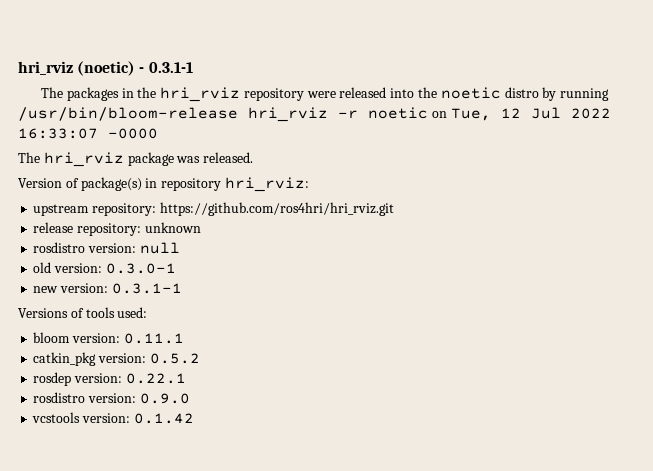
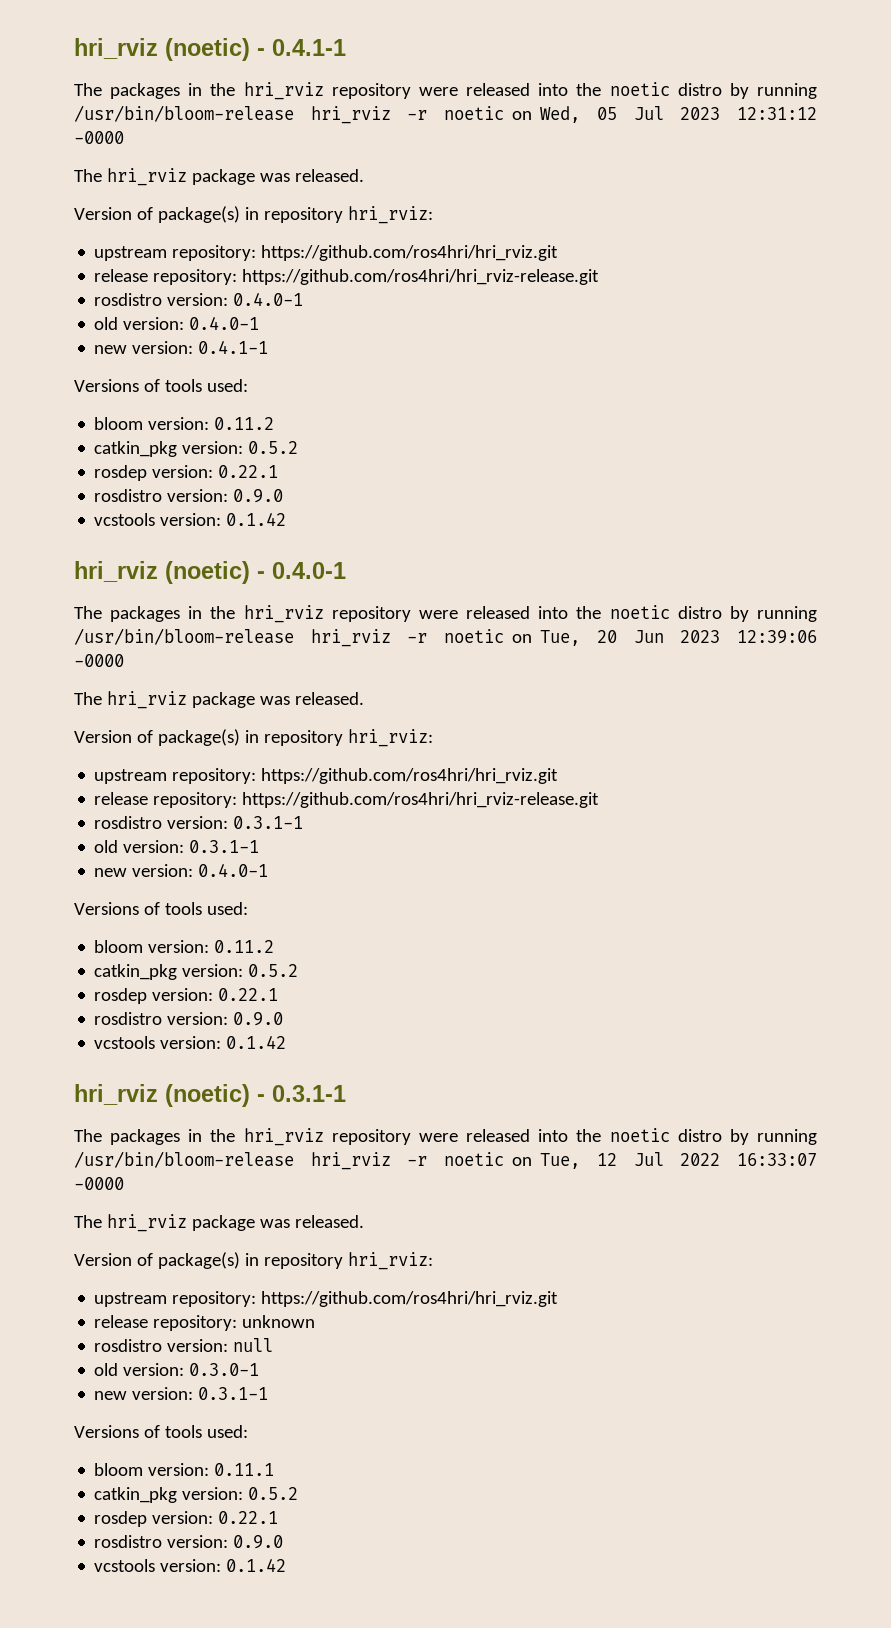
[18,61,145,76] hri_rviz (noetic) - -> [74,38,346,61] [74,82,817,100] [74,105,817,124] [74,131,124,144] [74,168,364,186] [74,206,433,224] [94,245,559,261] [94,269,600,285] [94,292,304,306] [94,316,260,330] [94,340,269,354] [74,379,248,392] [94,417,275,430] [94,441,299,457] [94,465,279,481] [94,489,284,503] [94,512,287,526] [74,561,346,584] [74,605,817,623] [74,628,817,647] [74,654,124,667] [74,691,364,709] [74,729,433,747] [94,768,559,784] [94,792,600,808] [94,816,304,829] [94,840,260,853] [94,863,269,877] [74,902,248,915] [94,940,275,953] [94,964,299,980] [94,988,279,1004] [94,1012,284,1026] [94,1035,287,1049] [74,1084,265,1107] hri_rviz (noetic) - 0.4.1-1 // The packages in the hri_rviz repository were released into the noetic distro by running /usr/bin/bloom-release hri_rviz -r noetic on Wed, 05 Jul 2023 12:31:12 -0000 // The hri_rviz package was released. // Version of package(s) in repository hri_rviz: // upstream repository: https://github.com/ros4hri/hri_rviz.git // release repository: https://github.com/ros4hri/hri_rviz-release.git // rosdistro version: 0.4.0-1 // old version: 0.4.0-1 // new version: 0.4.1-1 // Versions of tools used: // bloom version: 0.11.2 // catkin_pkg version: 0.5.2 // rosdep version: 0.22.1 // rosdistro version: 0.9.0 // vcstools version: 0.1.42 // hri_rviz (noetic) - 0.4.0-1 // The packages in the hri_rviz repository were released into the noetic distro by running /usr/bin/bloom-release hri_rviz -r noetic on Tue, 20 Jun 2023 12:39:06 -0000 // The hri_rviz package was released. // Version of package(s) in repository hri_rviz: // upstream repository: https://github.com/ros4hri/hri_rviz.git // release repository: https://github.com/ros4hri/hri_rviz-release.git // rosdistro version: 0.3.1-1 // old version: 0.3.1-1 // new version: 0.4.0-1 // Versions of tools used: // bloom version: 0.11.2 // catkin_pkg version: 0.5.2 // rosdep version: 0.22.1 // rosdistro version: 0.9.0 // vcstools version: 0.1.42 // hri_rviz (noetic) -

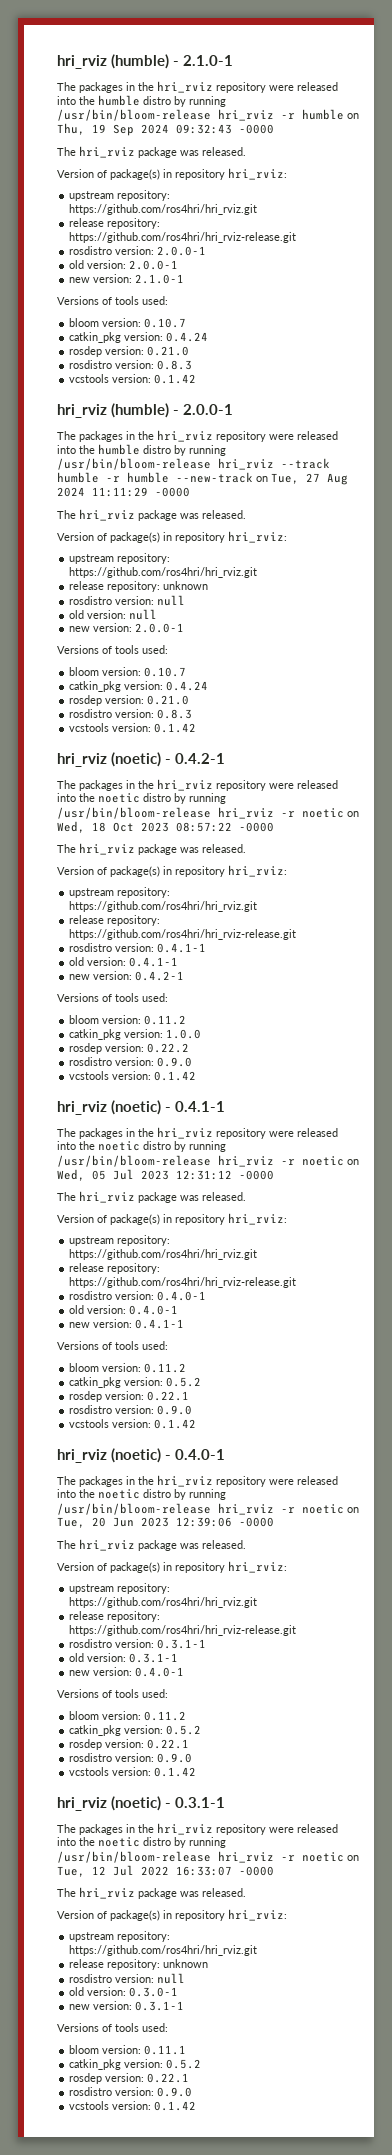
[74,38,158,59] hri_rviz -> [57,54,234,69] [57,81,338,93] [57,95,226,107] [57,109,359,121] [57,123,274,136] [57,146,246,158] [57,168,287,180] [69,190,171,201] [69,204,258,215] [69,218,161,229] [69,232,297,243] [69,246,207,256] [69,260,179,270] [69,274,185,284] [57,296,168,305] [69,318,187,328] [69,332,209,343] [69,346,190,357] [69,360,193,370] [69,374,197,384] [57,403,234,418] [57,430,338,442] [57,444,226,456] [57,458,330,470] [57,472,348,485] [57,487,190,497] [57,509,246,521] [57,531,287,543] [69,553,171,564] [69,567,258,578] [69,581,209,592] [69,595,186,606] [69,609,158,620] [69,623,185,633] [57,645,168,654] [69,667,187,677] [69,681,209,692] [69,695,190,706] [69,709,193,719] [69,723,197,733] [57,752,226,767] [57,779,338,791] [57,793,226,804] [57,807,359,819] [57,821,274,833] [57,843,246,855] [57,865,287,877] [69,887,171,898] [69,901,258,912] [69,915,161,926] [69,929,297,940] [69,943,207,953] [69,957,179,967] [69,971,185,981] [57,993,168,1002] [69,1015,187,1025] [69,1029,202,1040] [69,1043,190,1054] [69,1057,193,1067] [69,1071,197,1081] [57,1101,107,1115] hri_rviz (humble) - 2.1.0-1 // The packages in the hri_rviz repository were released into the humble distro by running /usr/bin/bloom-release hri_rviz -r humble on Thu, 19 Sep 2024 09:32:43 -0000 // The hri_rviz package was released. // Version of package(s) in repository hri_rviz: // upstream repository: https://github.com/ros4hri/hri_rviz.git // release repository: https://github.com/ros4hri/hri_rviz-release.git // rosdistro version: 2.0.0-1 // old version: 2.0.0-1 // new version: 2.1.0-1 // Versions of tools used: // bloom version: 0.10.7 // catkin_pkg version: 0.4.24 // rosdep version: 0.21.0 // rosdistro version: 0.8.3 // vcstools version: 0.1.42 // hri_rviz (humble) - 2.0.0-1 // The packages in the hri_rviz repository were released into the humble distro by running /usr/bin/bloom-release hri_rviz --track humble -r humble --new-track on Tue, 27 Aug 2024 11:11:29 -0000 // The hri_rviz package was released. // Version of package(s) in repository hri_rviz: // upstream repository: https://github.com/ros4hri/hri_rviz.git // release repository: unknown // rosdistro version: null // old version: null // new version: 2.0.0-1 // Versions of tools used: // bloom version: 0.10.7 // catkin_pkg version: 0.4.24 // rosdep version: 0.21.0 // rosdistro version: 0.8.3 // vcstools version: 0.1.42 // hri_rviz (noetic) - 0.4.2-1 // The packages in the hri_rviz repository were released into the noetic distro by running /usr/bin/bloom-release hri_rviz -r noetic on Wed, 18 Oct 2023 08:57:22 -0000 // The hri_rviz package was released. // Version of package(s) in repository hri_rviz: // upstream repository: https://github.com/ros4hri/hri_rviz.git // release repository: https://github.com/ros4hri/hri_rviz-release.git // rosdistro version: 0.4.1-1 // old version: 0.4.1-1 // new version: 0.4.2-1 // Versions of tools used: // bloom version: 0.11.2 // catkin_pkg version: 1.0.0 // rosdep version: 0.22.2 // rosdistro version: 0.9.0 // vcstools version: 0.1.42 // hri_rviz

